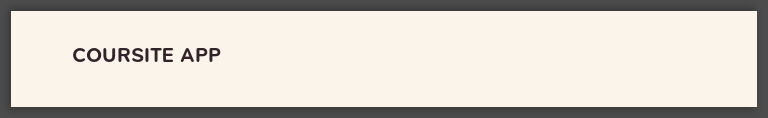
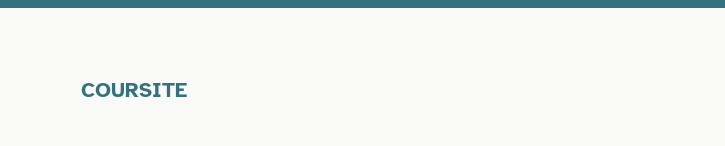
[180,48,221,62] APP -> (187, 90) none

